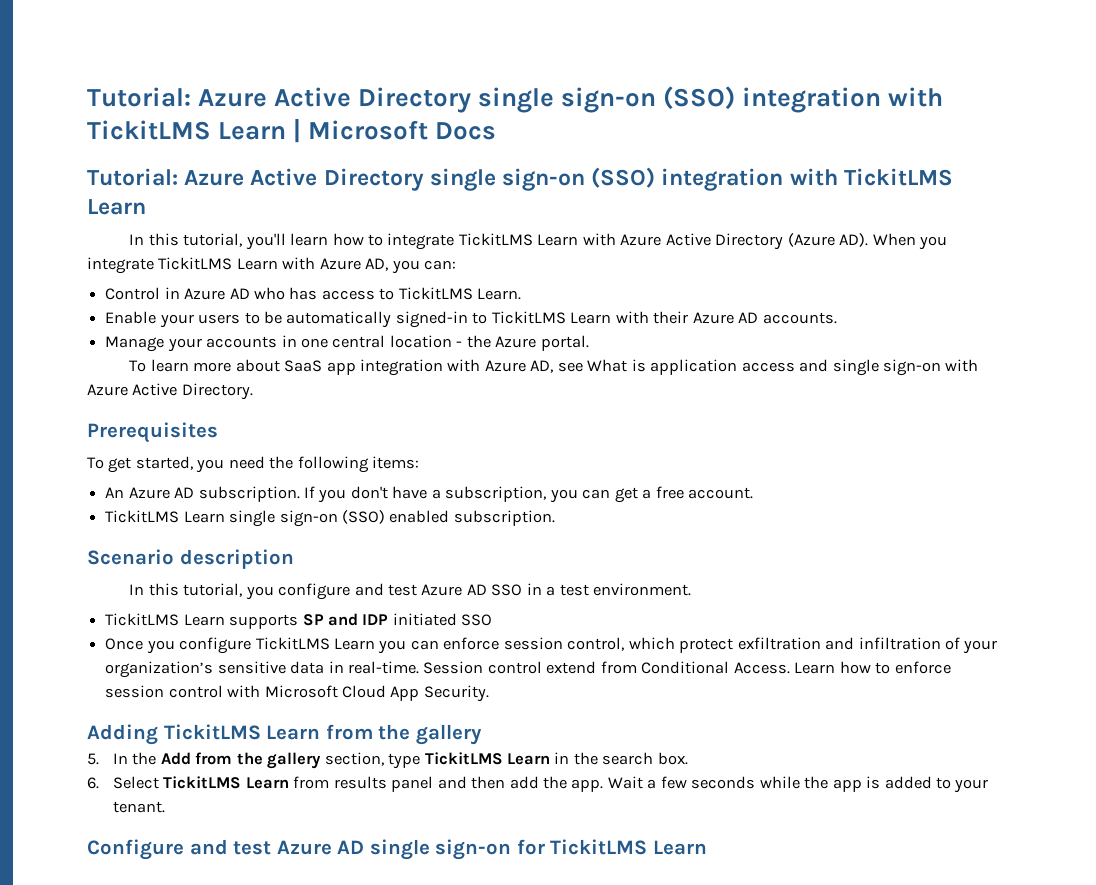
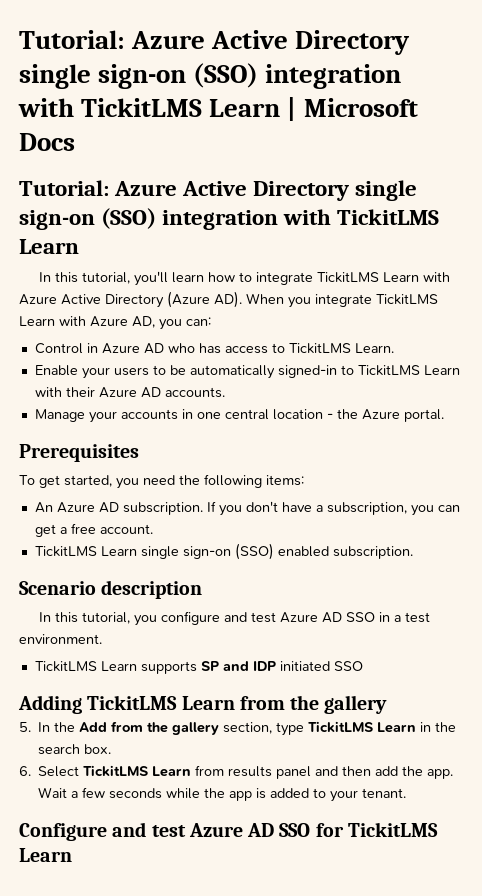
[129,359,979,376] [87,383,253,400] // To learn more about SaaS app integration with Azure AD, see What is application access and single sign-on with Azure Active Directory. -> (444, 415) none
[105,637,998,654] [105,661,951,678] [105,685,489,702] // Once you configure TickitLMS Learn you can enforce session control, which protect exfiltration and infiltration of your organization’s sensitive data in real-time. Session control extend from Conditional Access. Learn how to enforce session control with Microsoft Cloud App Security. -> (363, 666) none
[369,839,512,860] single sign-on -> [279,823,311,837] SSO

